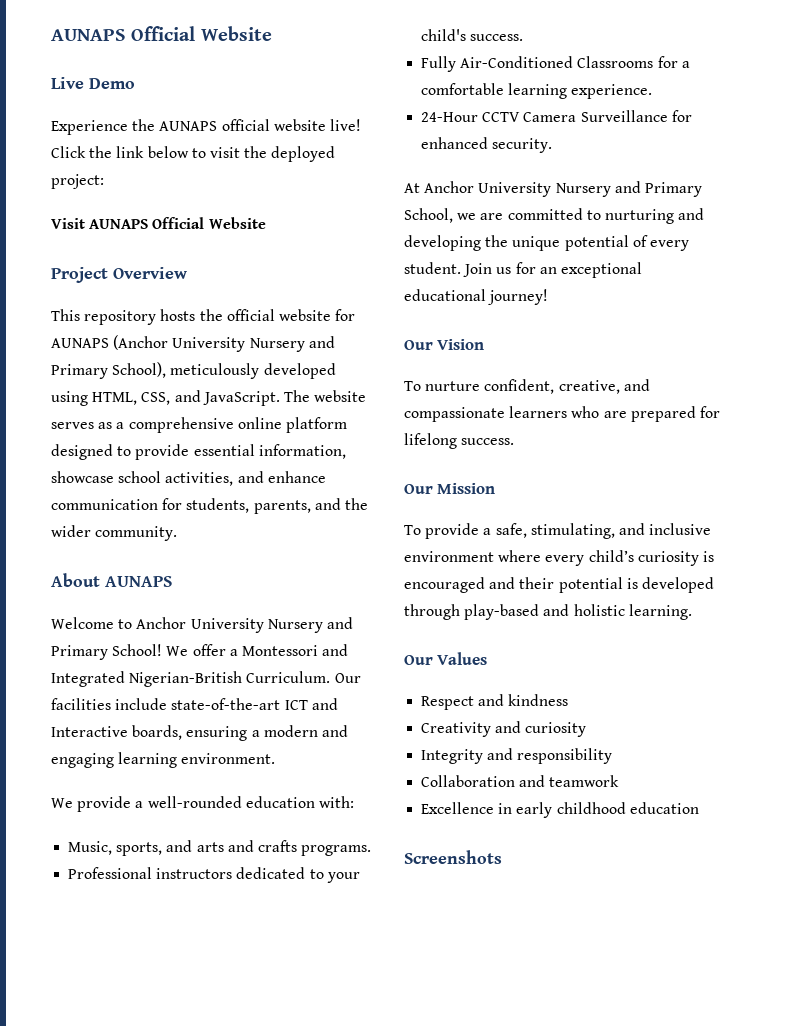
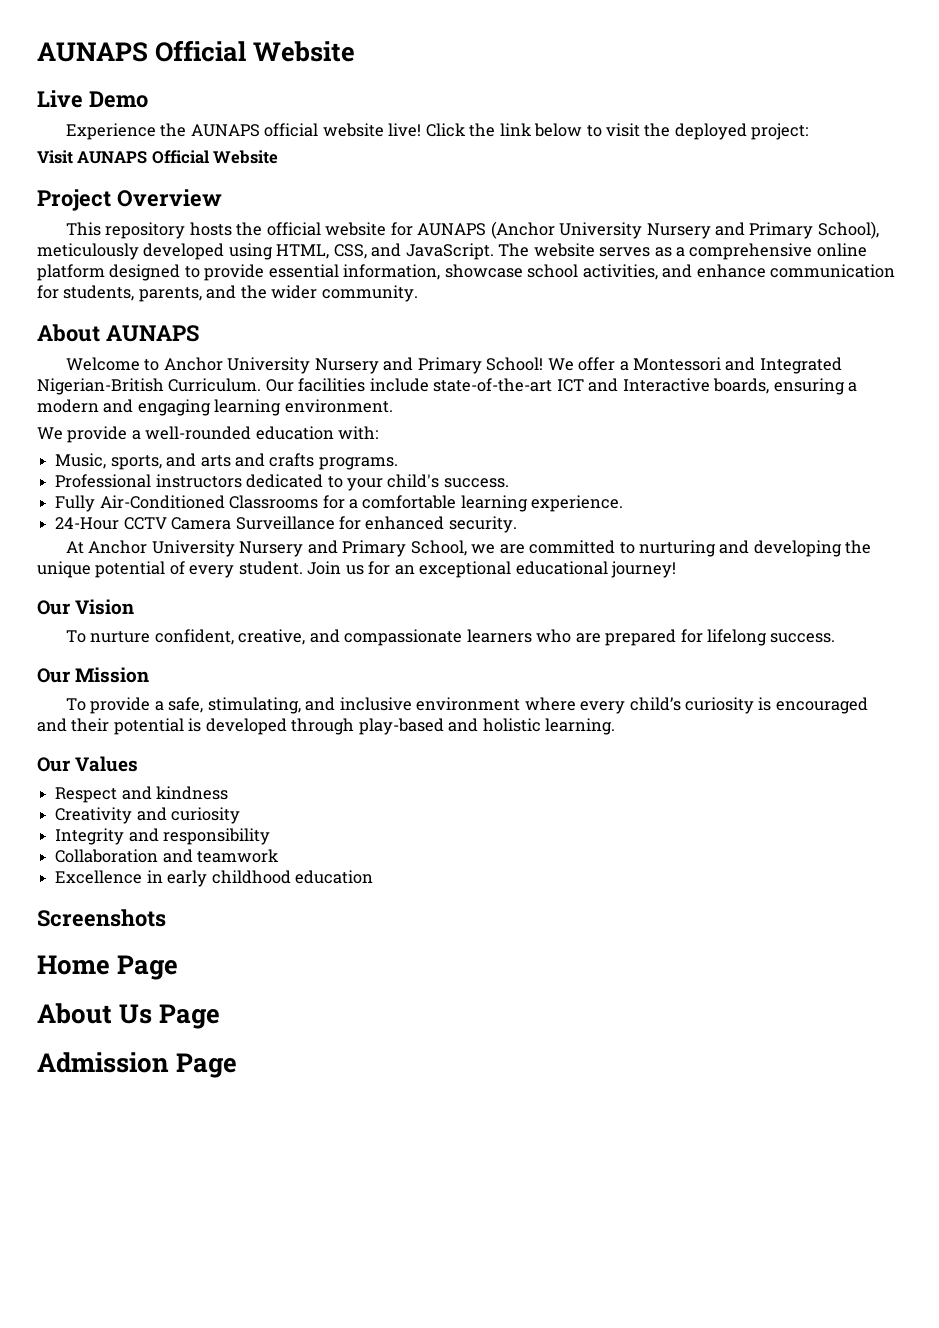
(502, 857) none -> [37,955,179,980] [37,1003,221,1029] [37,1052,238,1078] // Home Page // About Us Page // Admission Page

